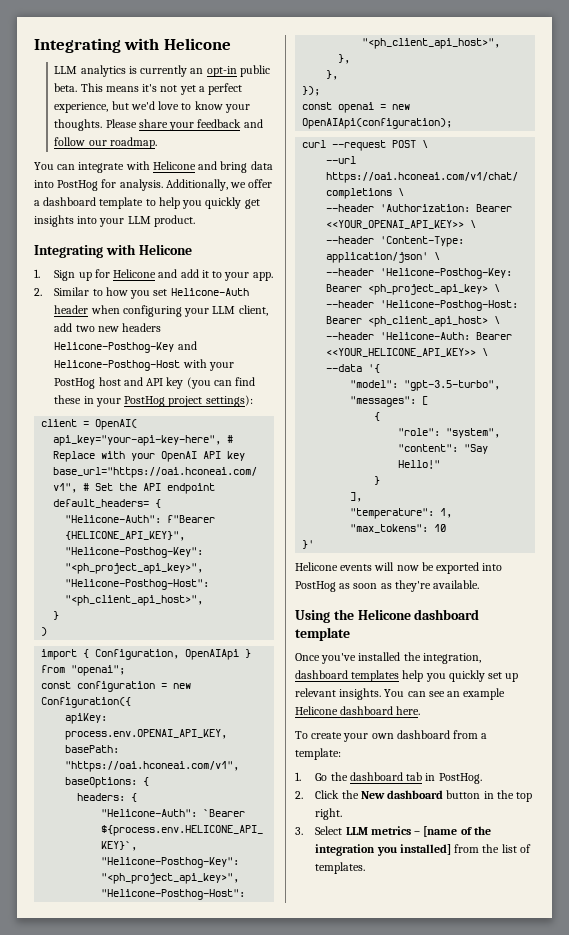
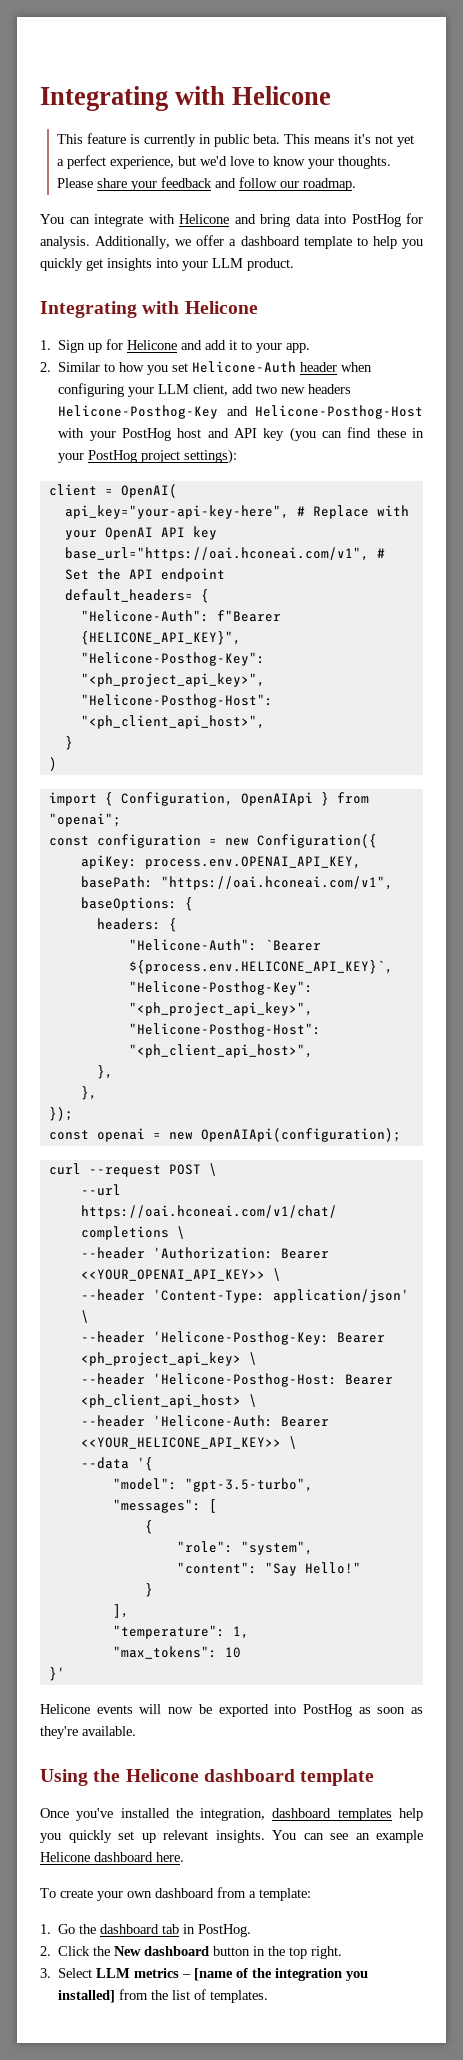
[34,38,231,53] [54,65,237,77] Integrating with Helicone // LLM analytics is currently an opt-in -> [40,86,332,111] [57,133,212,147] Integrating with Helicone // This feature is currently in

